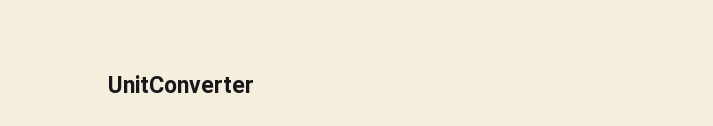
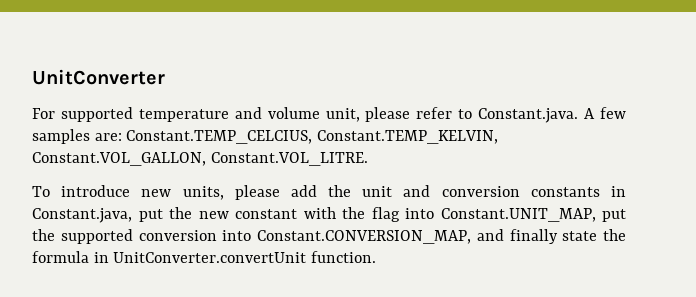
(254, 84) none -> [32,107,626,123] [32,129,499,144] [32,152,368,166] [32,185,626,200] [32,207,626,223] [32,229,626,244] [32,251,377,263] // For supported temperature and volume unit, please refer to Constant.java. A few samples are: Constant.TEMP_CELCIUS, Constant.TEMP_KELVIN, Constant.VOL_GALLON, Constant.VOL_LITRE. // To introduce new units, please add the unit and conversion constants in Constant.java, put the new constant with the flag into Constant.UNIT_MAP, put the supported conversion into Constant.CONVERSION_MAP, and finally state the formula in UnitConverter.convertUnit function.

